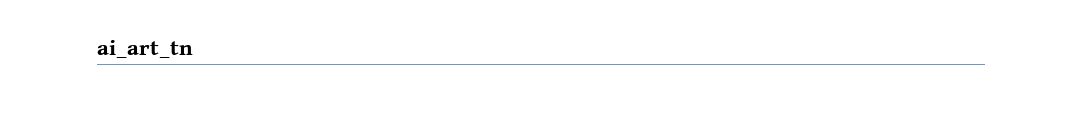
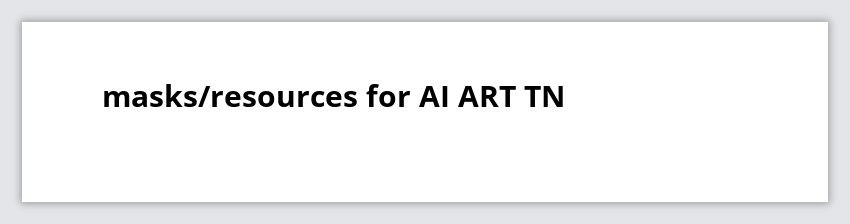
[97,40,193,58] ai_art_tn -> [102,84,565,107] masks/resources for AI ART TN

